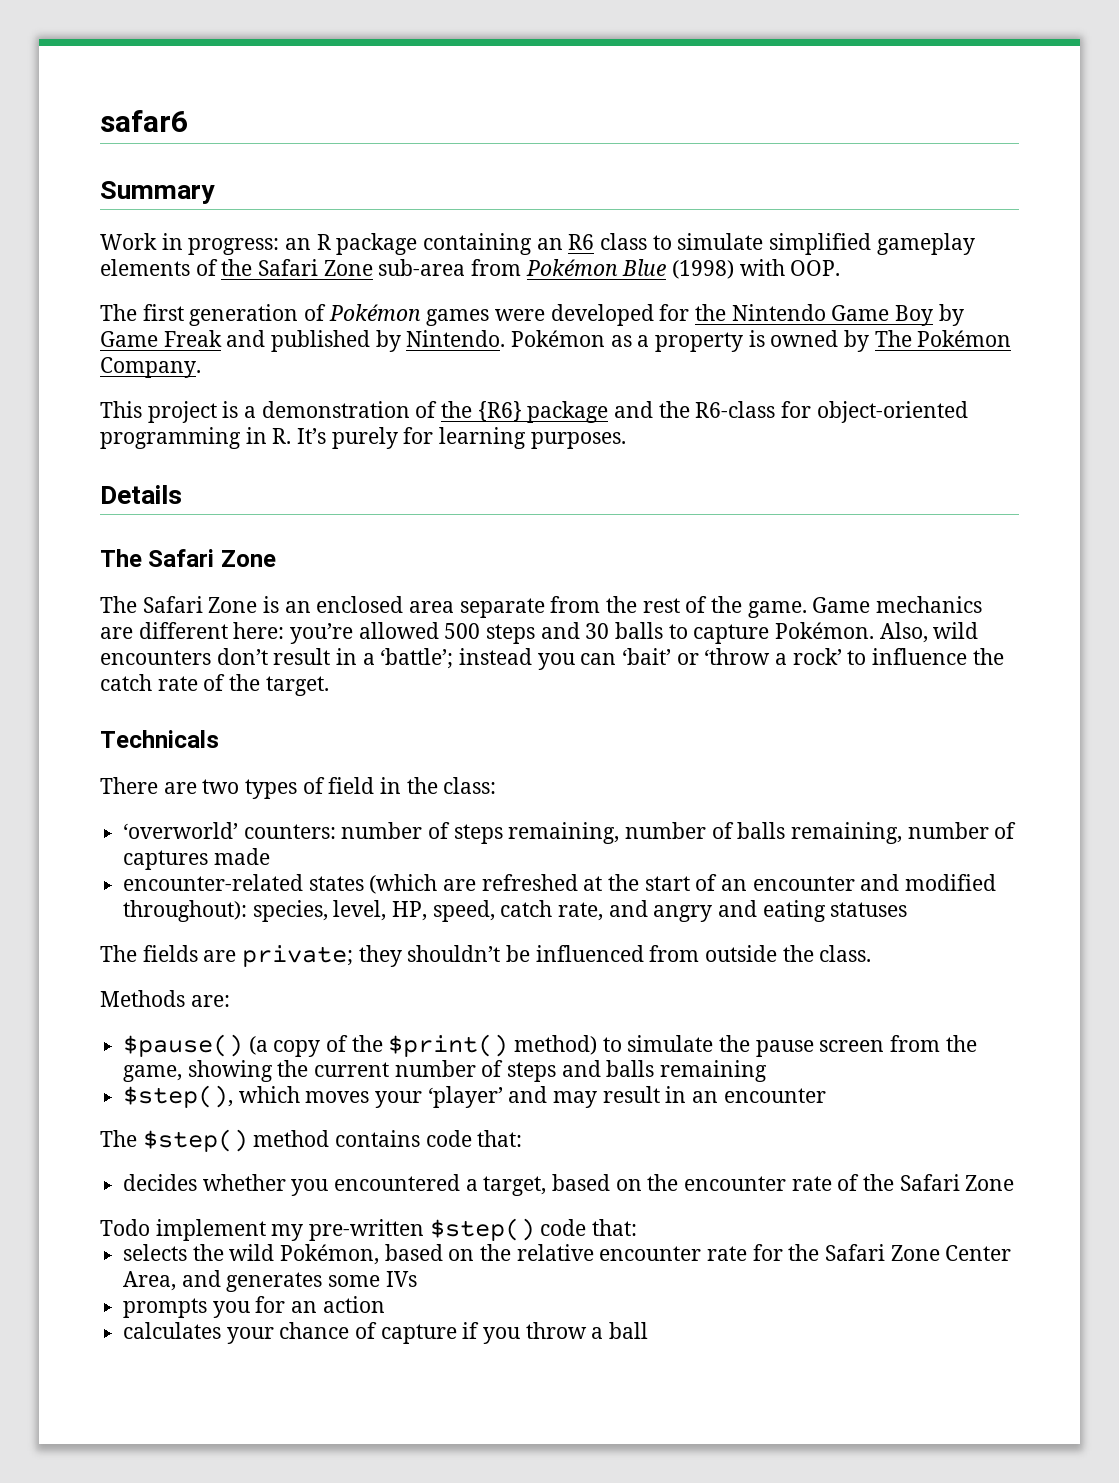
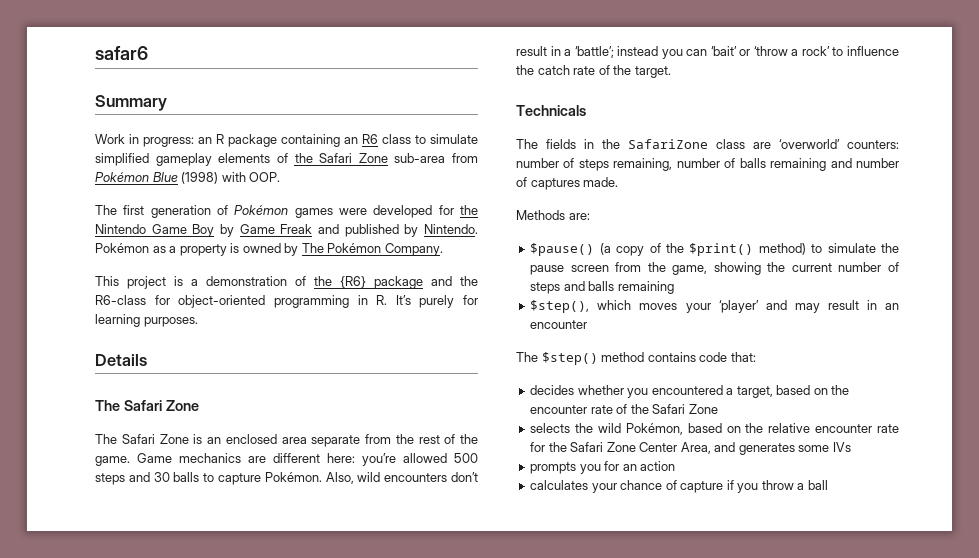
[100,777,497,799] There are two types of field in the class: // -> [516,139,771,149] The fields in the SafariZone class are
[791,822,903,844] remaining, -> [770,158,852,171] remaining and
[213,848,270,865] [123,874,997,894] [123,900,908,922] [100,945,872,967] made // encounter-related states (which are refreshed at the start of an encounter and modified throughout): species, level, HP, speed, catch rate, and angry and eating statuses // The fields are private; they shouldn’t be influenced from outside the class. -> [583,177,619,187] made.
[100,1218,638,1241] // Todo implement my pre-written $step() code that: -> (718, 409) none

